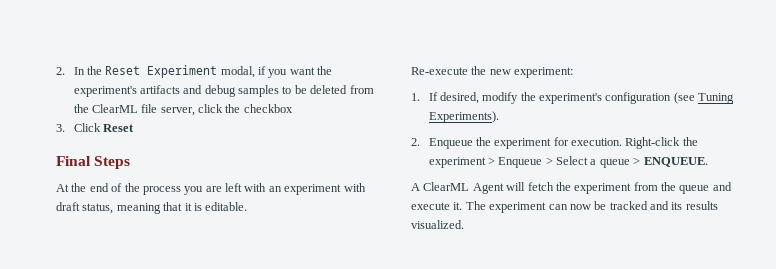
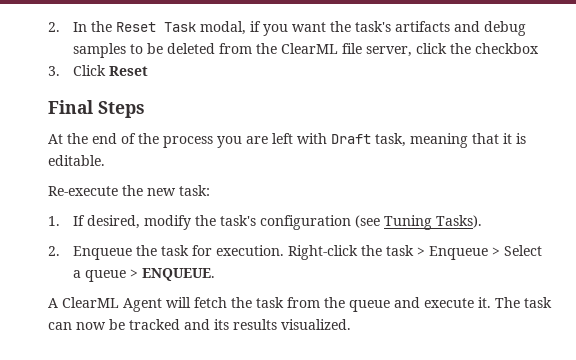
[147,65,218,78] Experiment -> [163,22,196,32] Task
[73,86,137,97] experiment's -> [354,21,391,32] task's
[268,183,366,195] [56,202,114,214] an experiment with draft status, -> [331,133,406,147] Draft task,
[514,67,574,78] experiment: -> [179,185,210,196] task:
[539,93,603,104] experiment's -> [219,215,256,226] task's
[428,111,499,123] Experiments). -> [435,215,482,228] Tasks).
[494,138,552,149] experiment -> [160,245,189,256] task
[428,157,486,168] experiment -> [385,245,414,256] task
[574,183,632,194] experiment -> [256,297,284,308] task
[489,202,547,213] experiment -> [524,297,552,308] task

